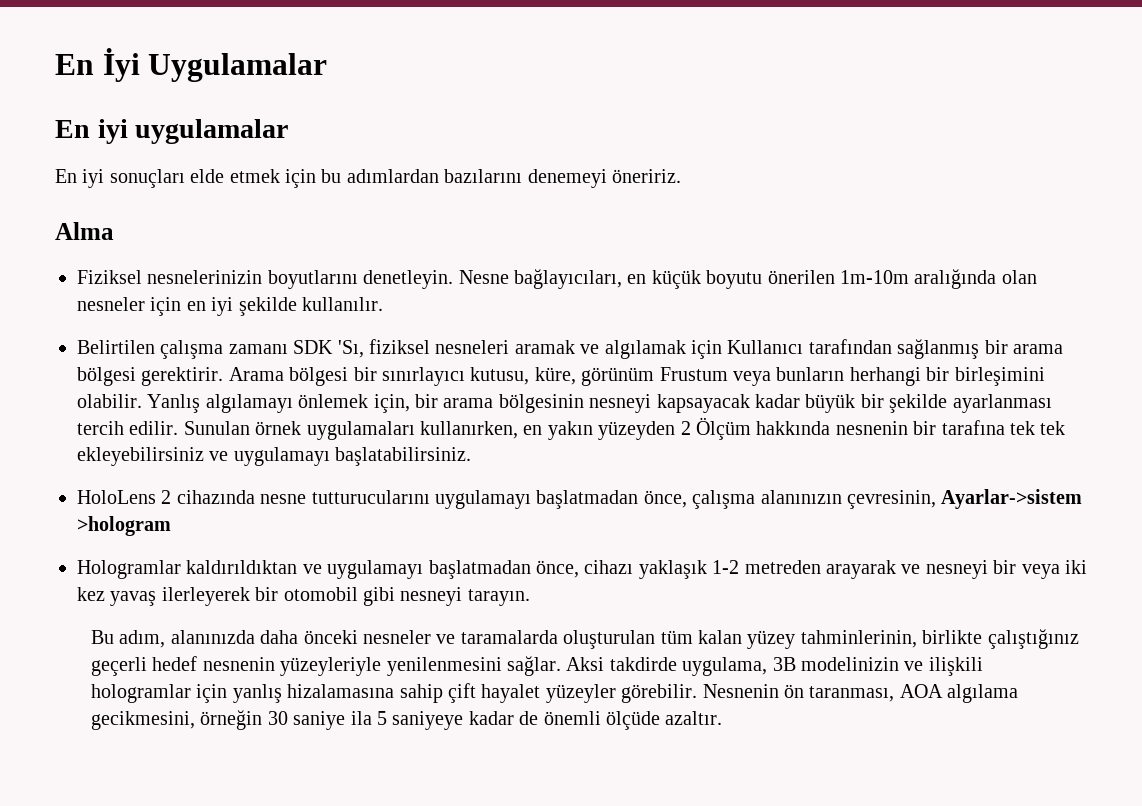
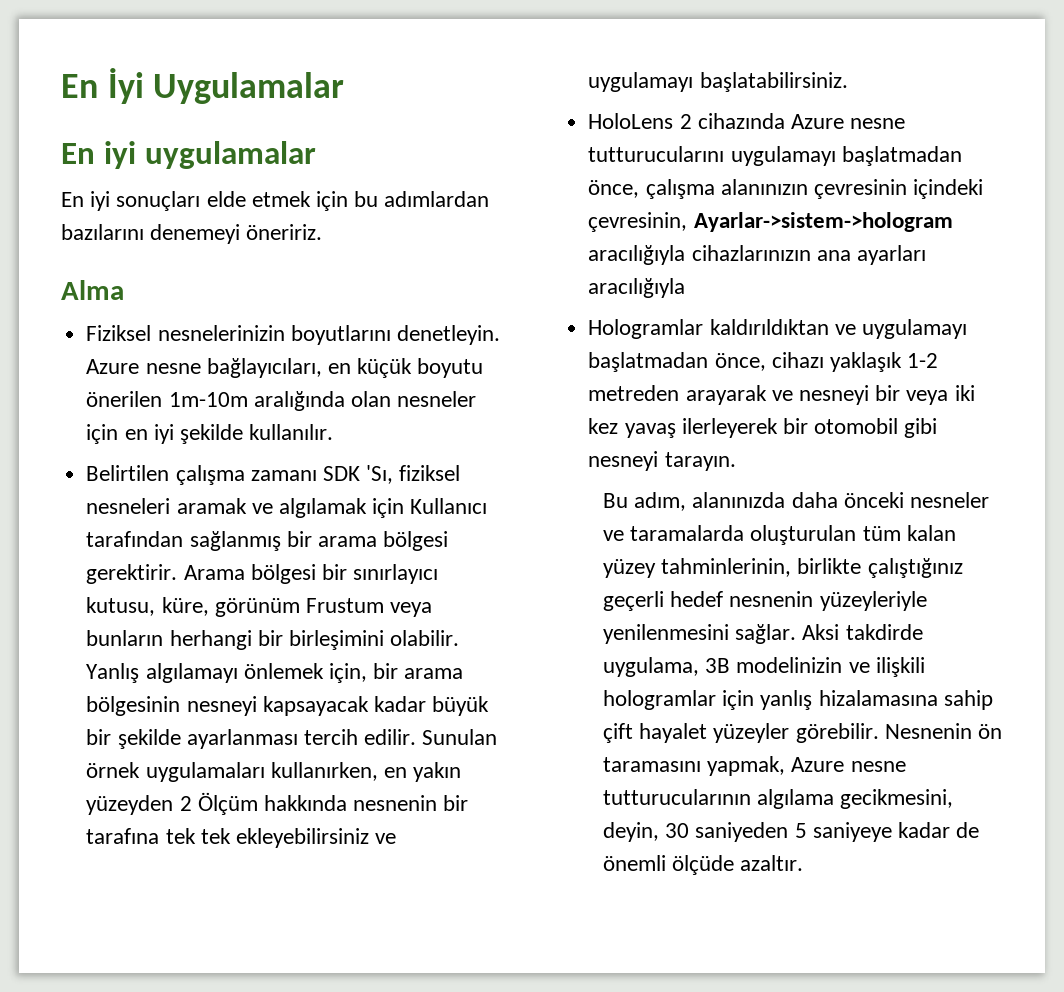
[458,270,509,284] Nesne -> [86,359,201,374] Azure nesne
(255, 497) none -> [790,114,844,129] Azure
[846,489,1083,509] [77,516,171,536] çevresinin, Ayarlar->sistem >hologram -> [813,179,984,199] [588,212,953,232] [588,245,926,265] [588,278,686,298] çevresinin içindeki çevresinin, Ayarlar->sistem->hologram aracılığıyla cihazlarınızın ana ayarları aracılığıyla
[809,684,1019,703] [91,710,372,730] taranması, AOA algılama gecikmesini, örneğin 30 saniye ila -> [603,756,906,776] [603,789,954,809] [603,822,789,842] taramasını yapmak, Azure nesne tutturucularının algılama gecikmesini, deyin, 30 saniyeden

